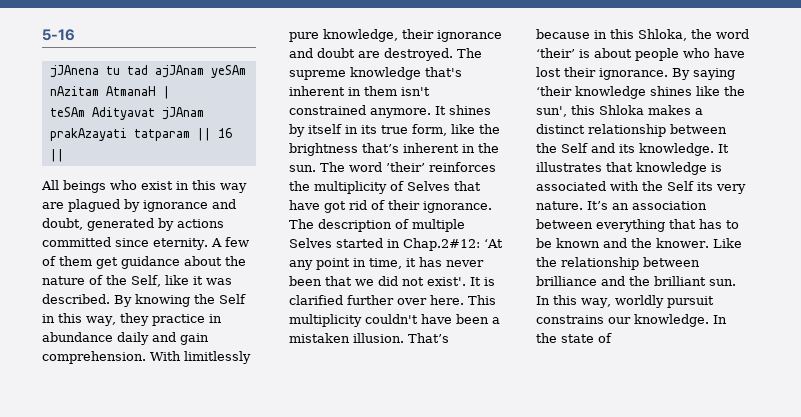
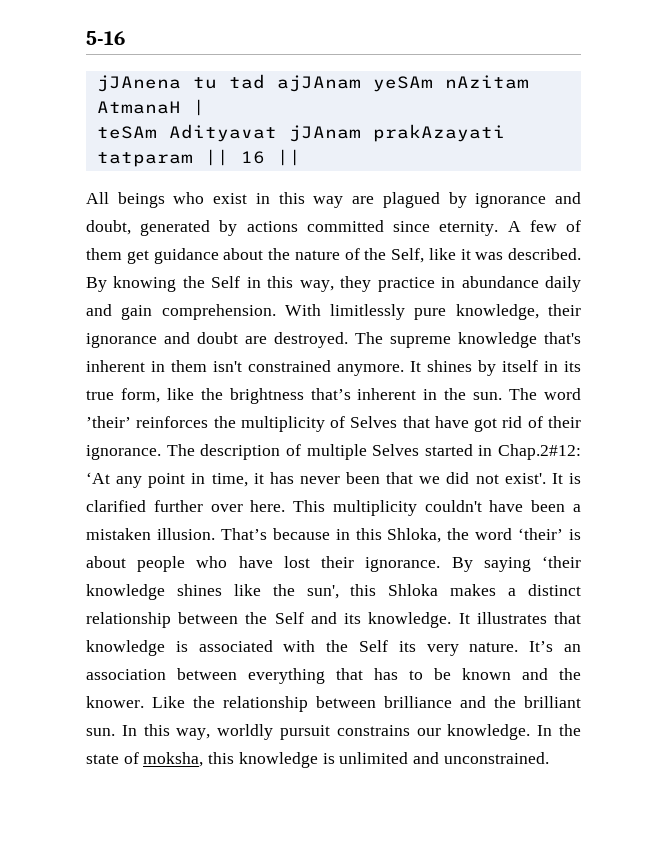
(612, 338) none -> [143,752,549,768] moksha, this knowledge is unlimited and unconstrained.

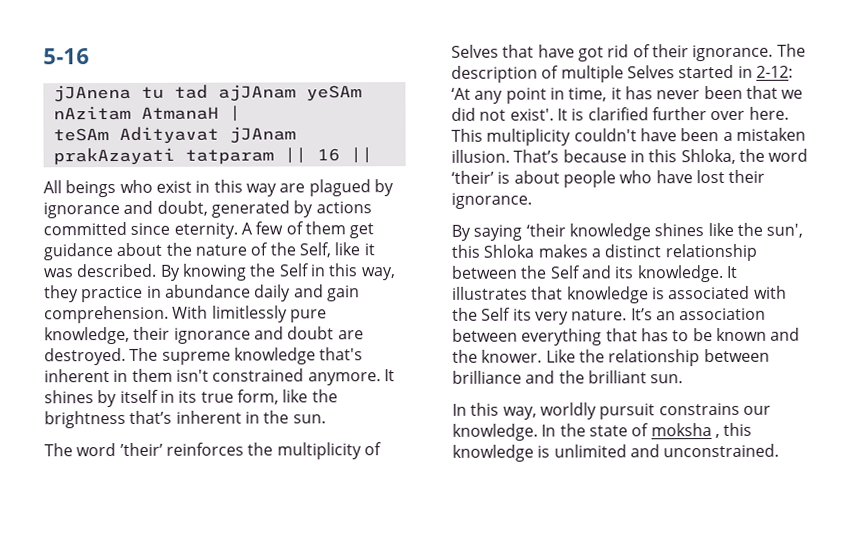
(503, 396) none -> (326, 419) //
[498,444,581,460] Chap.2#12: -> [755,65,793,78] 2-12:
(441, 564) none -> (532, 200) //
(115, 732) none -> (684, 379) //
[143,752,204,767] moksha, -> [650,423,720,439] moksha ,

